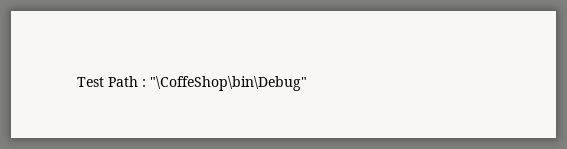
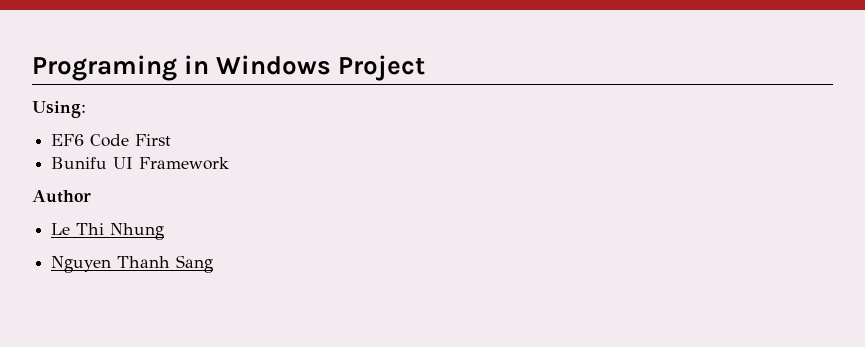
[77,76,307,91] Test Path : "\CoffeShop\bin\Debug" -> [32,55,426,81] [32,101,86,118] [51,134,172,147] [51,157,230,170] [32,190,91,203] [51,223,165,240] [51,255,214,273] Programing in Windows Project // Using: // EF6 Code First // Bunifu UI Framework // Author // Le Thi Nhung // Nguyen Thanh Sang

